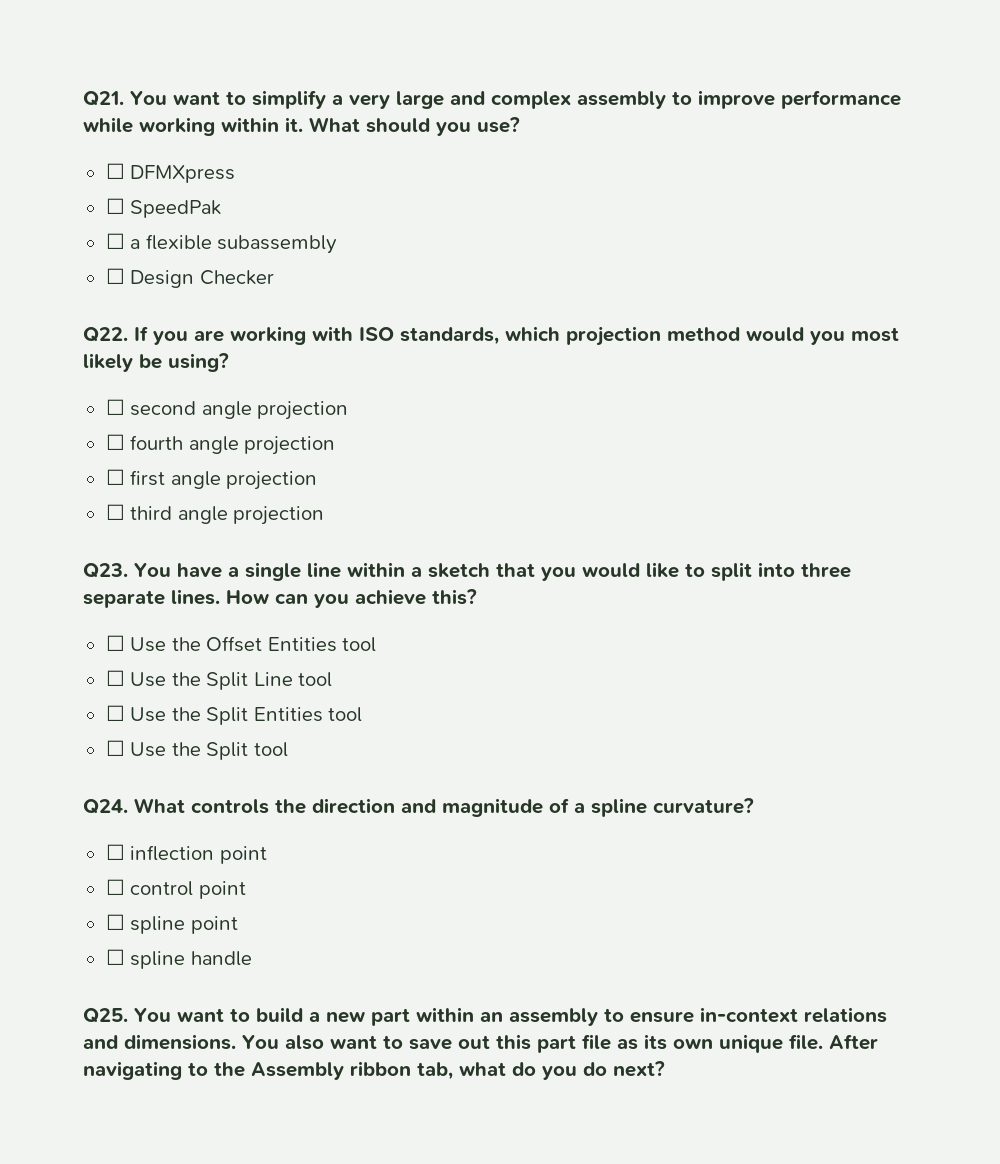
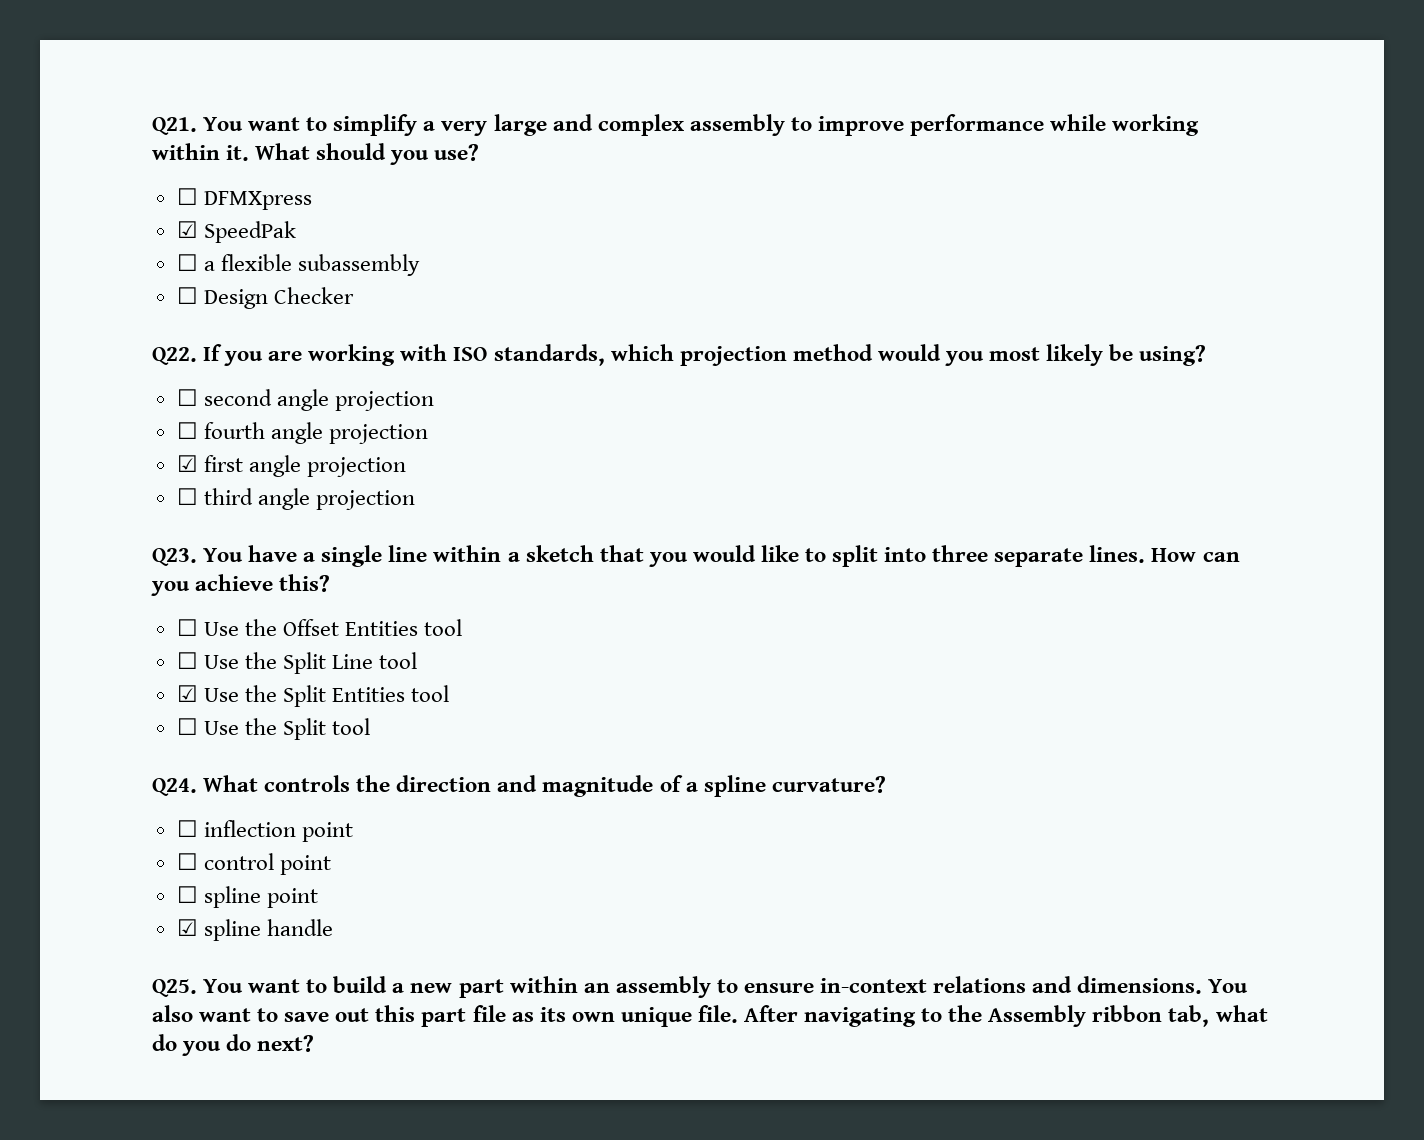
[105,198,125,214] ☐ -> [176,221,198,238] ☑
[105,469,125,485] ☐ -> [176,455,198,472] ☑
[105,705,125,721] ☐ -> [176,685,198,702] ☑
[105,949,125,965] ☐ -> [176,919,198,936] ☑

